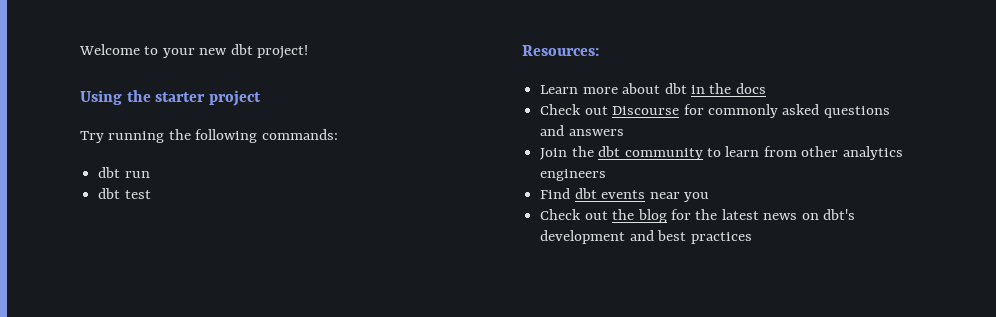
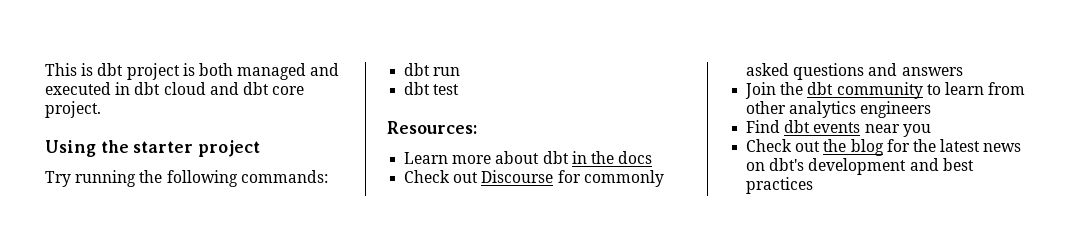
[79,44,309,59] Welcome to your new dbt project! -> [45,63,340,80] [45,82,305,95] [45,101,101,118] This is dbt project is both managed and executed in dbt cloud and dbt core project.

